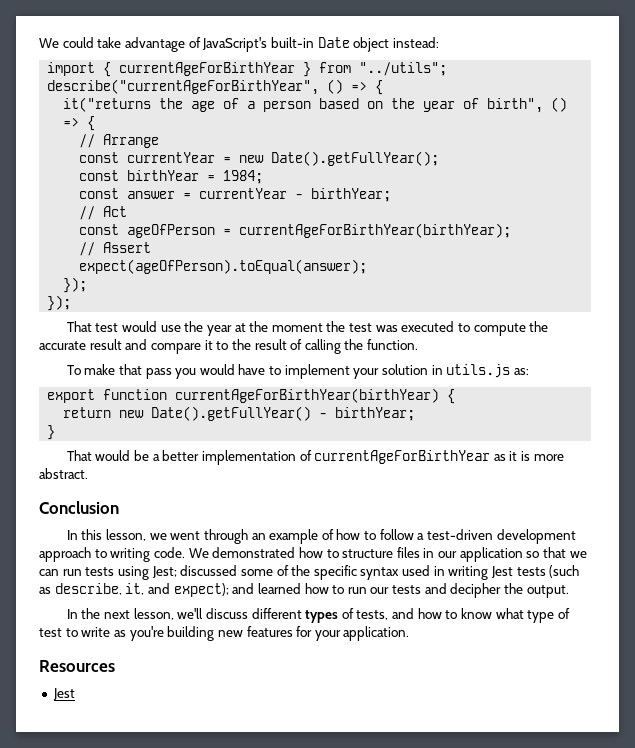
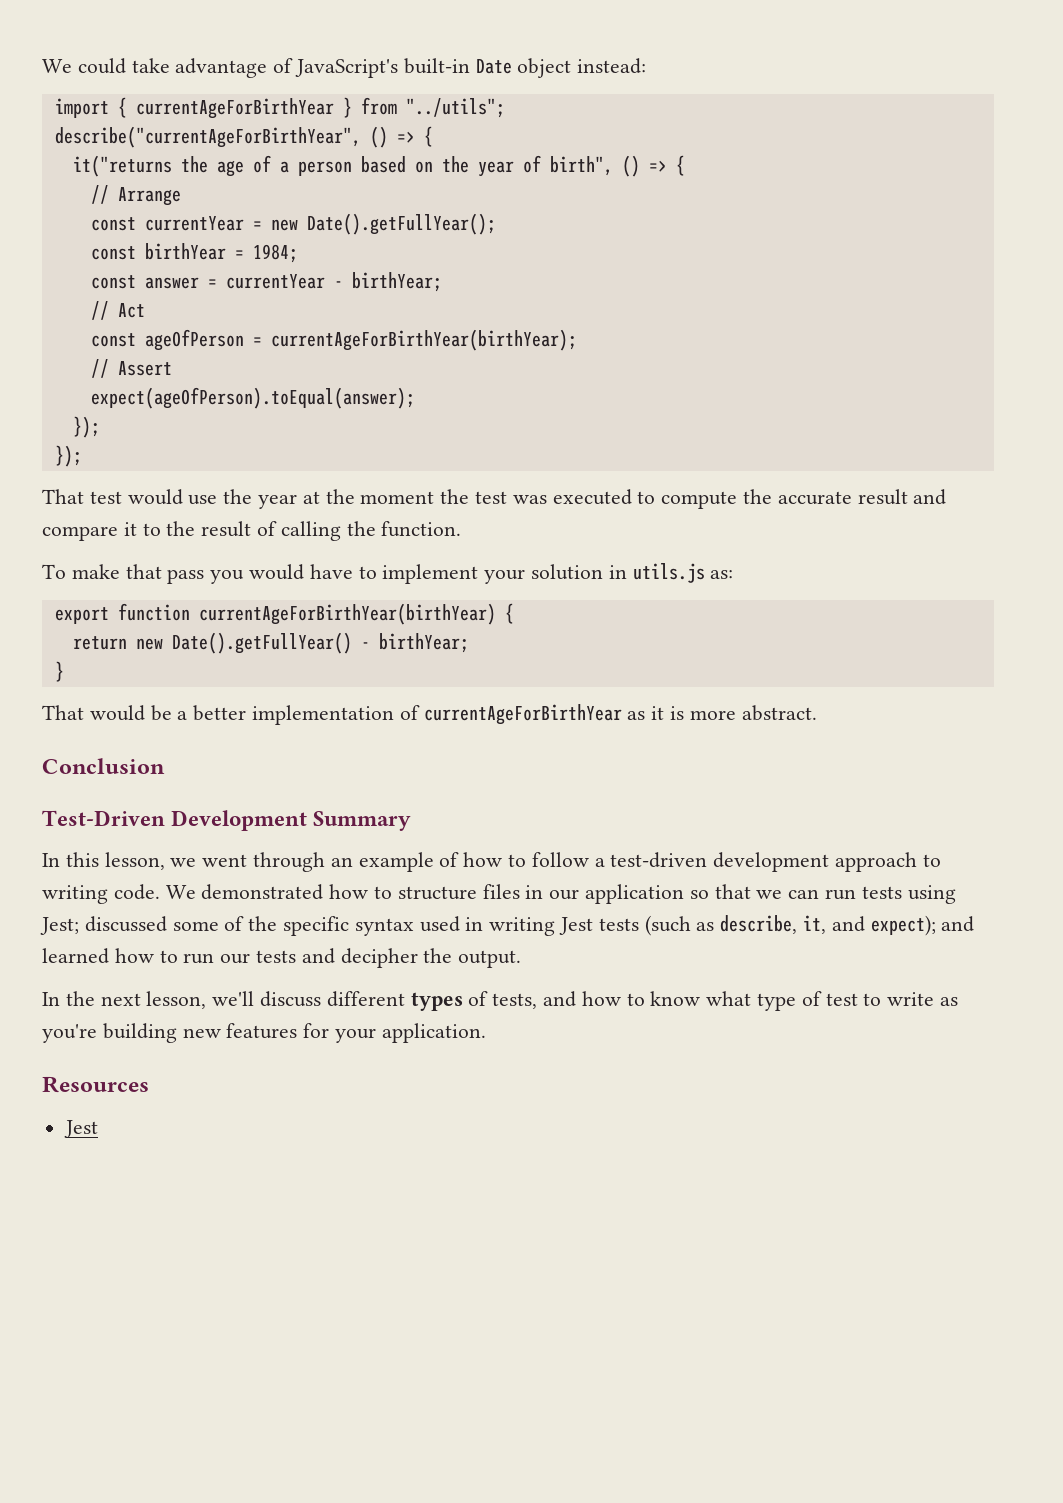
(119, 507) none -> [42,810,412,831] // Test-Driven Development Summary

